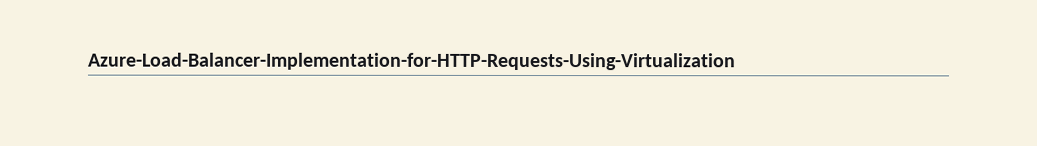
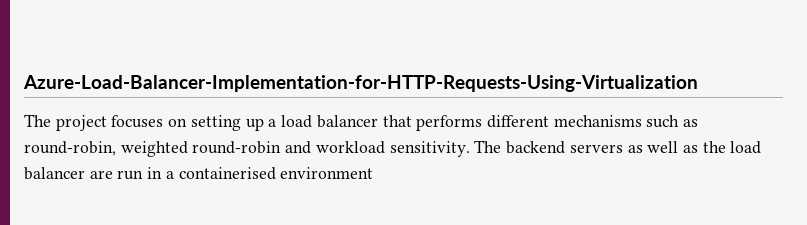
(736, 61) none -> [24,114,699,131] [24,140,762,157] [24,167,374,180] // The project focuses on setting up a load balancer that performs different mechanisms such as round-robin, weighted round-robin and workload sensitivity. The backend servers as well as the load balancer are run in a containerised environment

